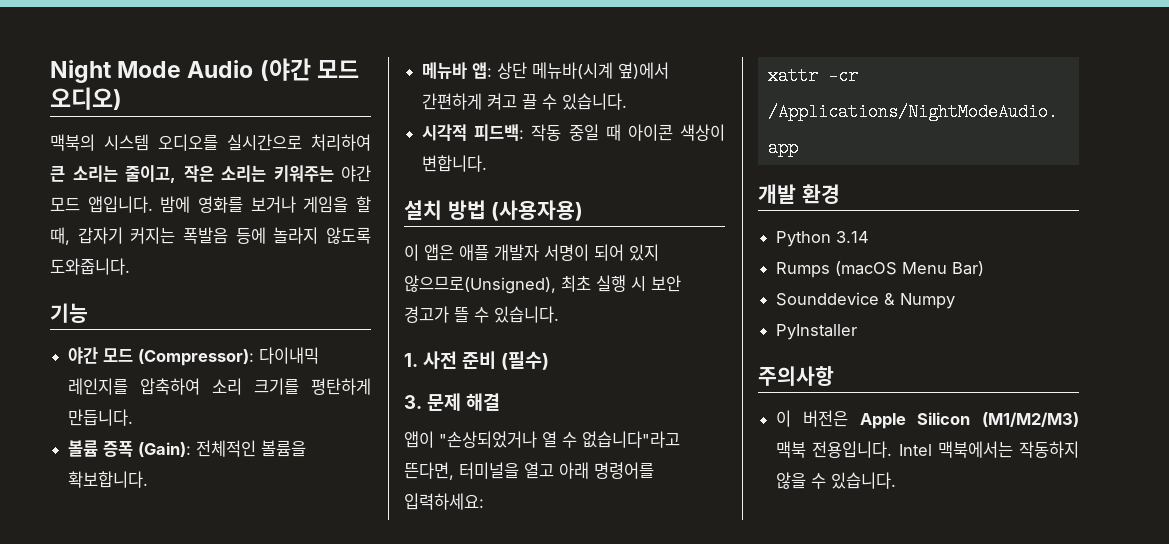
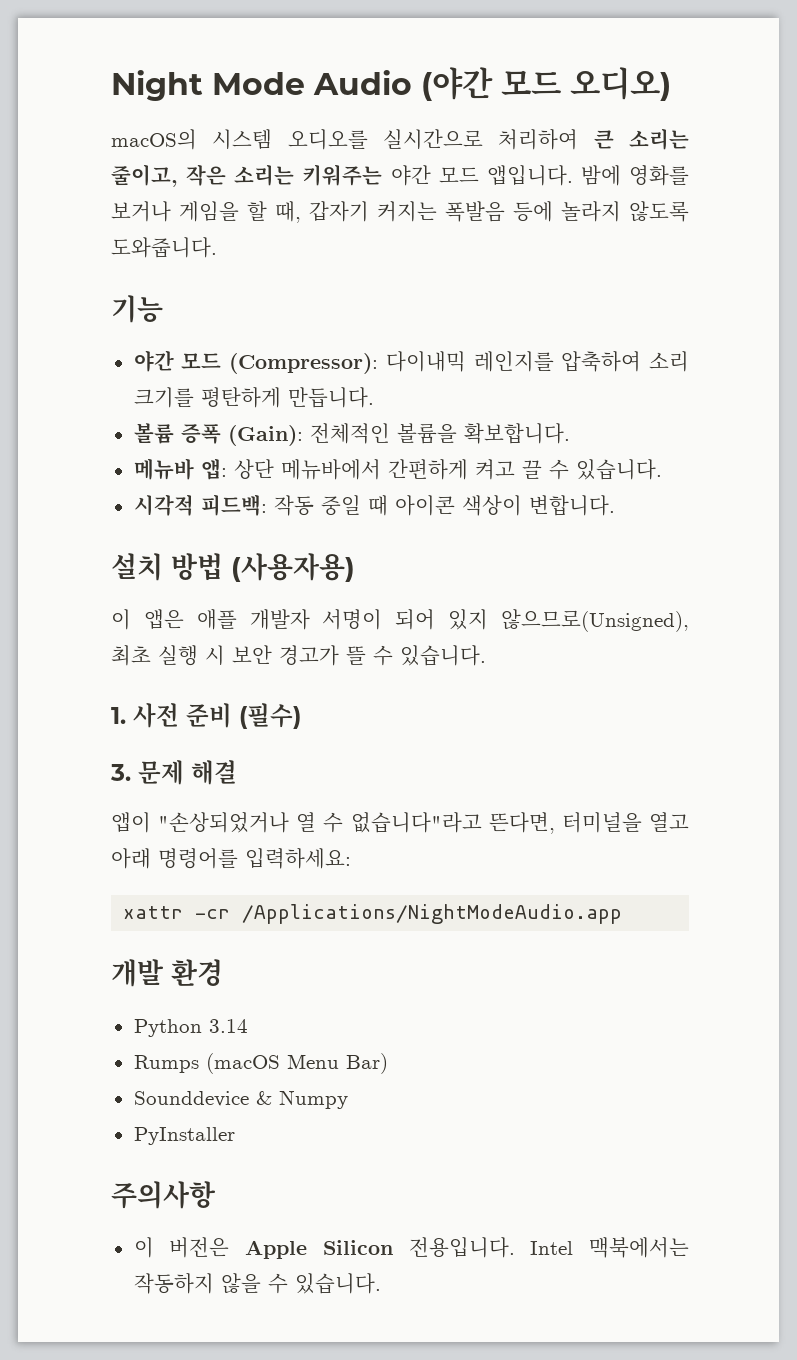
[50,134,95,151] 맥북의 -> [111,129,197,150] macOS의
[532,62,670,79] 메뉴바(시계 옆)에서 -> [280,459,381,480] 메뉴바에서
[982,412,1079,427] [776,441,807,458] (M1/M2/M3) 맥북 -> (393, 1247) none

